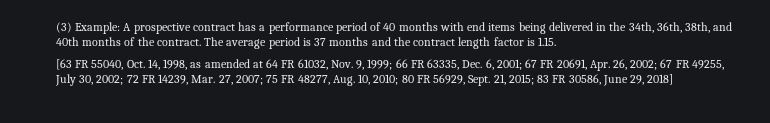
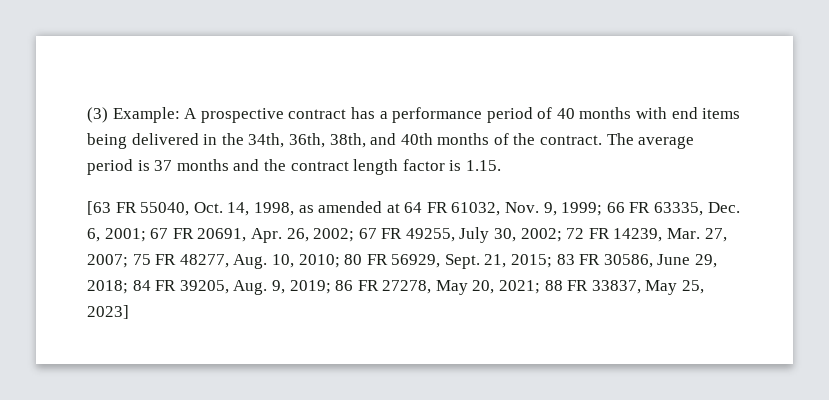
[647,74,674,85] 2018] -> [87,280,705,295] [87,305,129,319] 2018; 84 FR 39205, Aug. 9, 2019; 86 FR 27278, May 20, 2021; 88 FR 33837, May 25, 2023]

